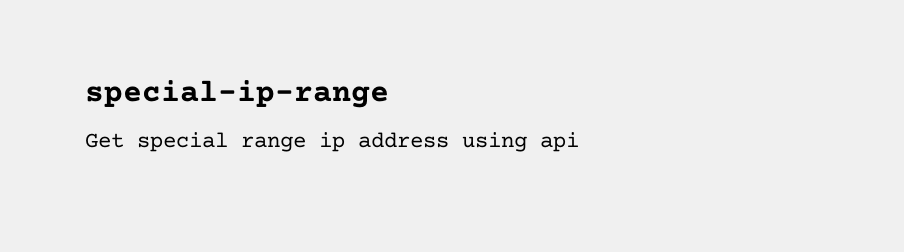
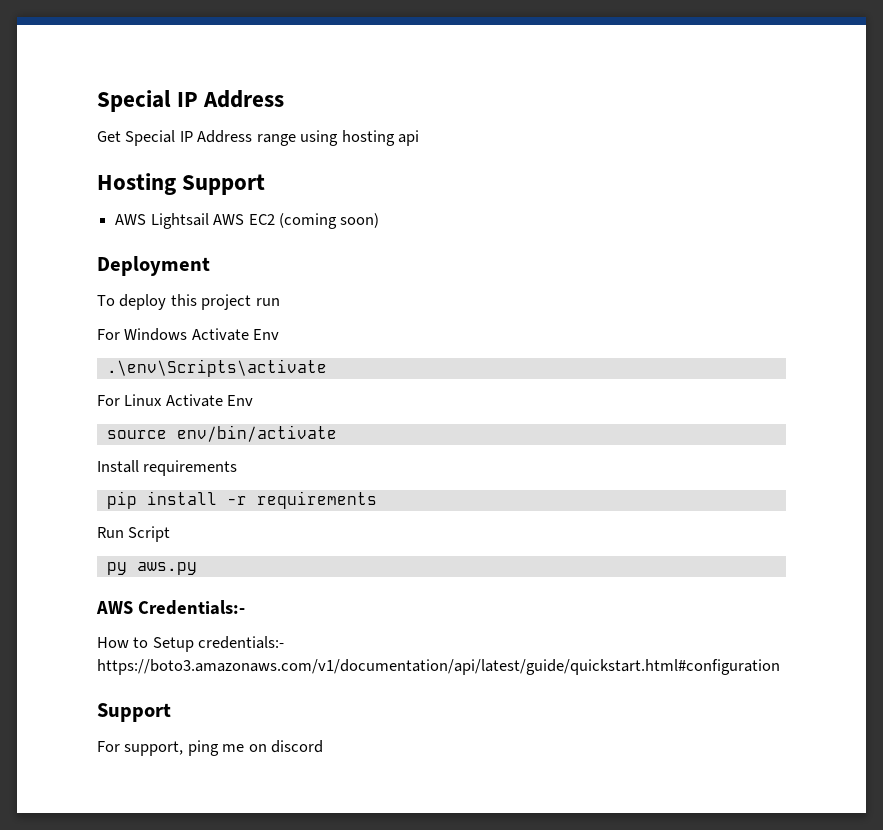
[85,80,389,108] [85,132,579,152] special-ip-range // Get special range ip address using api -> [97,90,285,112] [97,130,420,146] [97,173,266,195] [115,213,380,229] [97,256,210,276] [97,294,280,310] [97,328,280,341] [106,359,327,377] [97,394,254,407] [106,425,337,442] [97,460,238,476] [106,491,377,509] [97,526,171,542] [106,562,197,575] [96,600,245,615] [97,636,285,652] [97,659,780,675] [97,703,171,722] [97,740,324,756] Special IP Address // Get Special IP Address range using hosting api // Hosting Support // AWS Lightsail AWS EC2 (coming soon) // Deployment // To deploy this project run // For Windows Activate Env // .\env\Scripts\activate // For Linux Activate Env // source env/bin/activate // Install requirements // pip install -r requirements // Run Script // py aws.py // AWS Credentials:- // How to Setup credentials:- https://boto3.amazonaws.com/v1/documentation/api/latest/guide/quickstart.html#configuration // Support // For support, ping me on discord

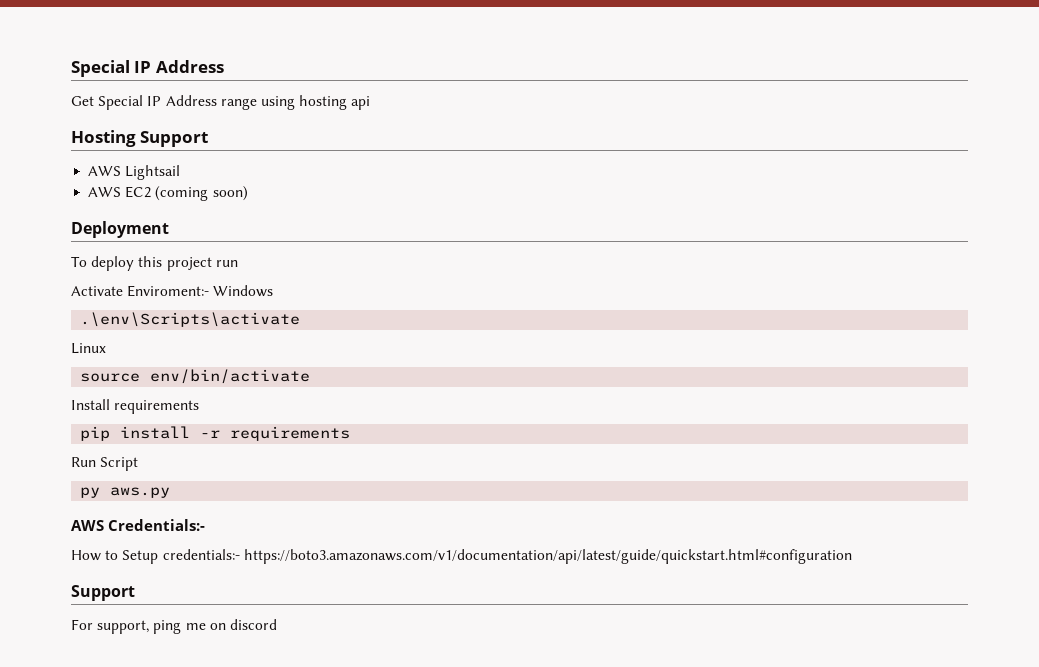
(209, 221) none -> (181, 172) //
[97,329,120,340] For -> [71,285,210,297] Activate Enviroment:-
[191,328,280,341] Activate Env -> (274, 291) none
[97,395,120,406] For -> (301, 319) none
[165,394,254,407] Activate Env -> (106, 348) none

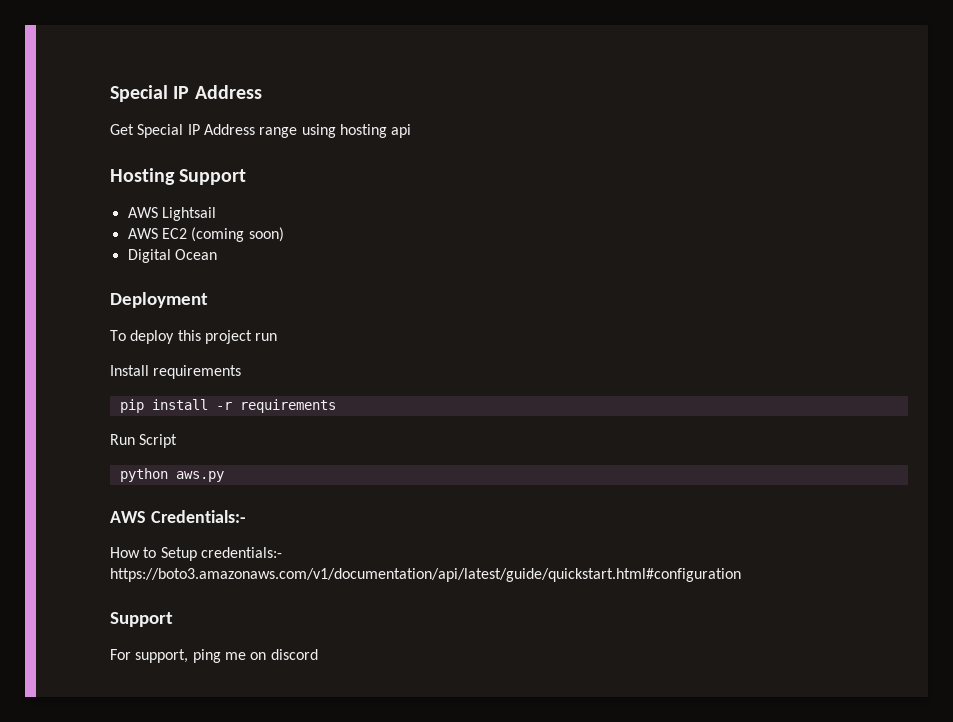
(248, 193) none -> [127,249,217,263] // Digital Ocean
[71,285,274,297] [80,312,301,327] [71,343,106,354] [80,369,311,384] // Activate Enviroment:- Windows // .\env\Scripts\activate // Linux // source env/bin/activate -> (278, 337) none
[80,487,101,498] py -> [119,468,168,482] python

